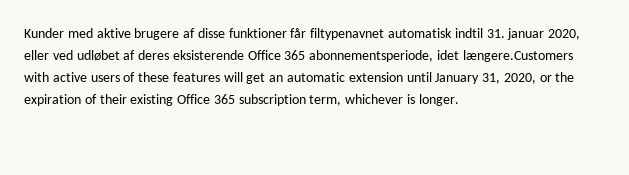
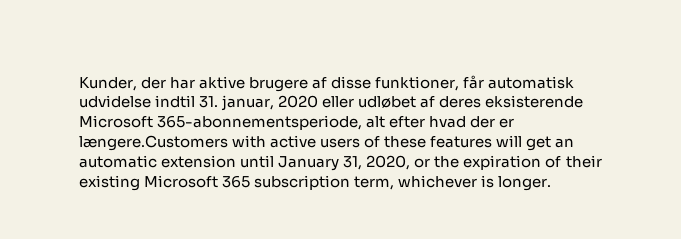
[24,28,93,38] Kunder med -> [79,77,196,91] Kunder, der har
[228,28,581,40] [24,50,460,62] funktioner får filtypenavnet automatisk indtil 31. januar 2020, eller ved udløbet af deres eksisterende Office 365 abonnementsperiode, idet -> [375,75,575,91] [79,95,584,111] [79,115,515,130] funktioner, får automatisk udvidelse indtil 31. januar, 2020 eller udløbet af deres eksisterende Microsoft 365-abonnementsperiode, alt efter hvad der er
[177,94,211,104] Office -> [144,175,219,188] Microsoft

